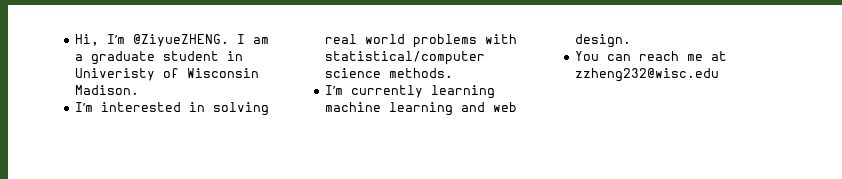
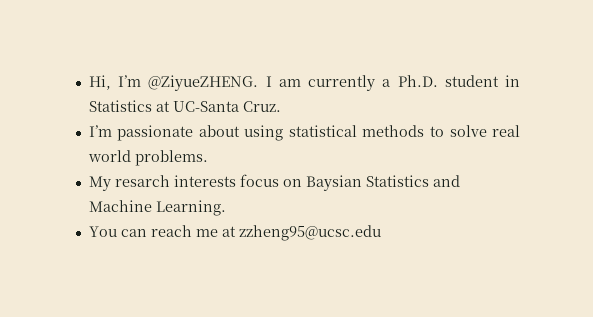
[74,51,243,65] [74,68,259,81] [74,85,139,95] [74,102,269,116] [324,34,517,48] [324,51,485,65] [324,68,453,78] [324,85,495,99] [324,102,517,116] [574,34,631,48] a graduate student in Univeristy of Wisconsin Madison. // I’m interested in solving real world problems with statistical/computer science methods. // I’m currently learning machine learning and web design. -> [308,75,520,91] [88,100,281,112] [88,125,521,141] [87,150,208,166] [88,174,460,191] [88,200,226,216] currently a Ph.D. student in Statistics at UC-Santa Cruz. // I’m passionate about using statistical methods to solve real world problems. // My resarch interests focus on Baysian Statistics and Machine Learning.
[574,68,719,82] zzheng232@wisc.edu -> [238,225,381,241] zzheng95@ucsc.edu

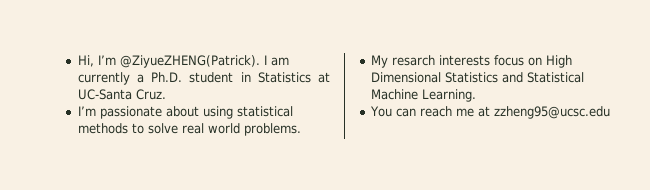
[148,75,259,91] @ZiyueZHENG. -> [119,55,260,68] @ZiyueZHENG(Patrick).
[305,175,362,191] Baysian -> [545,55,572,68] [370,72,441,83] High Dimensional
(460, 181) none -> [526,72,584,83] Statistical

